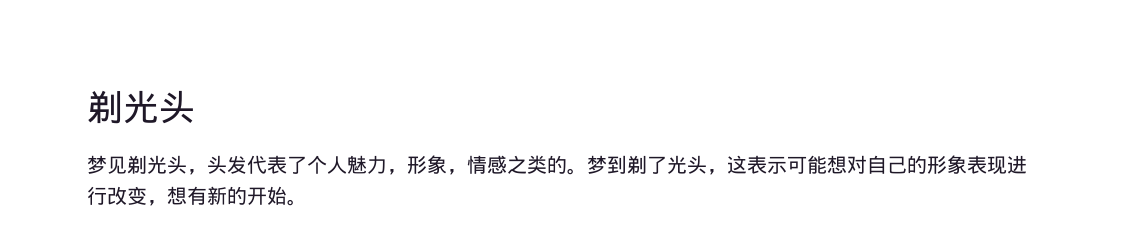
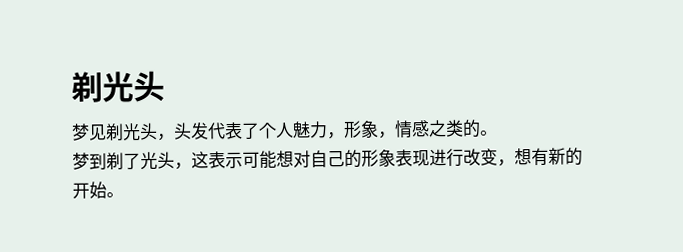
(587, 171) none -> (498, 133) //

